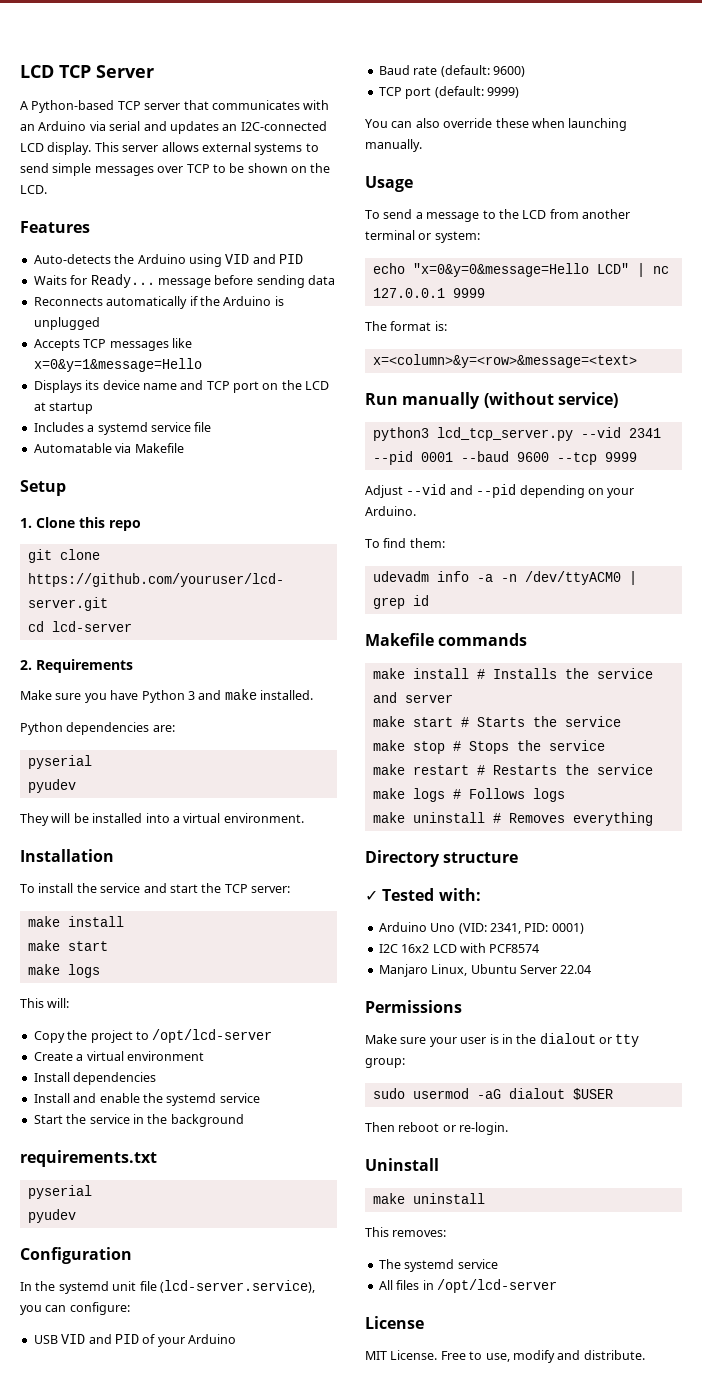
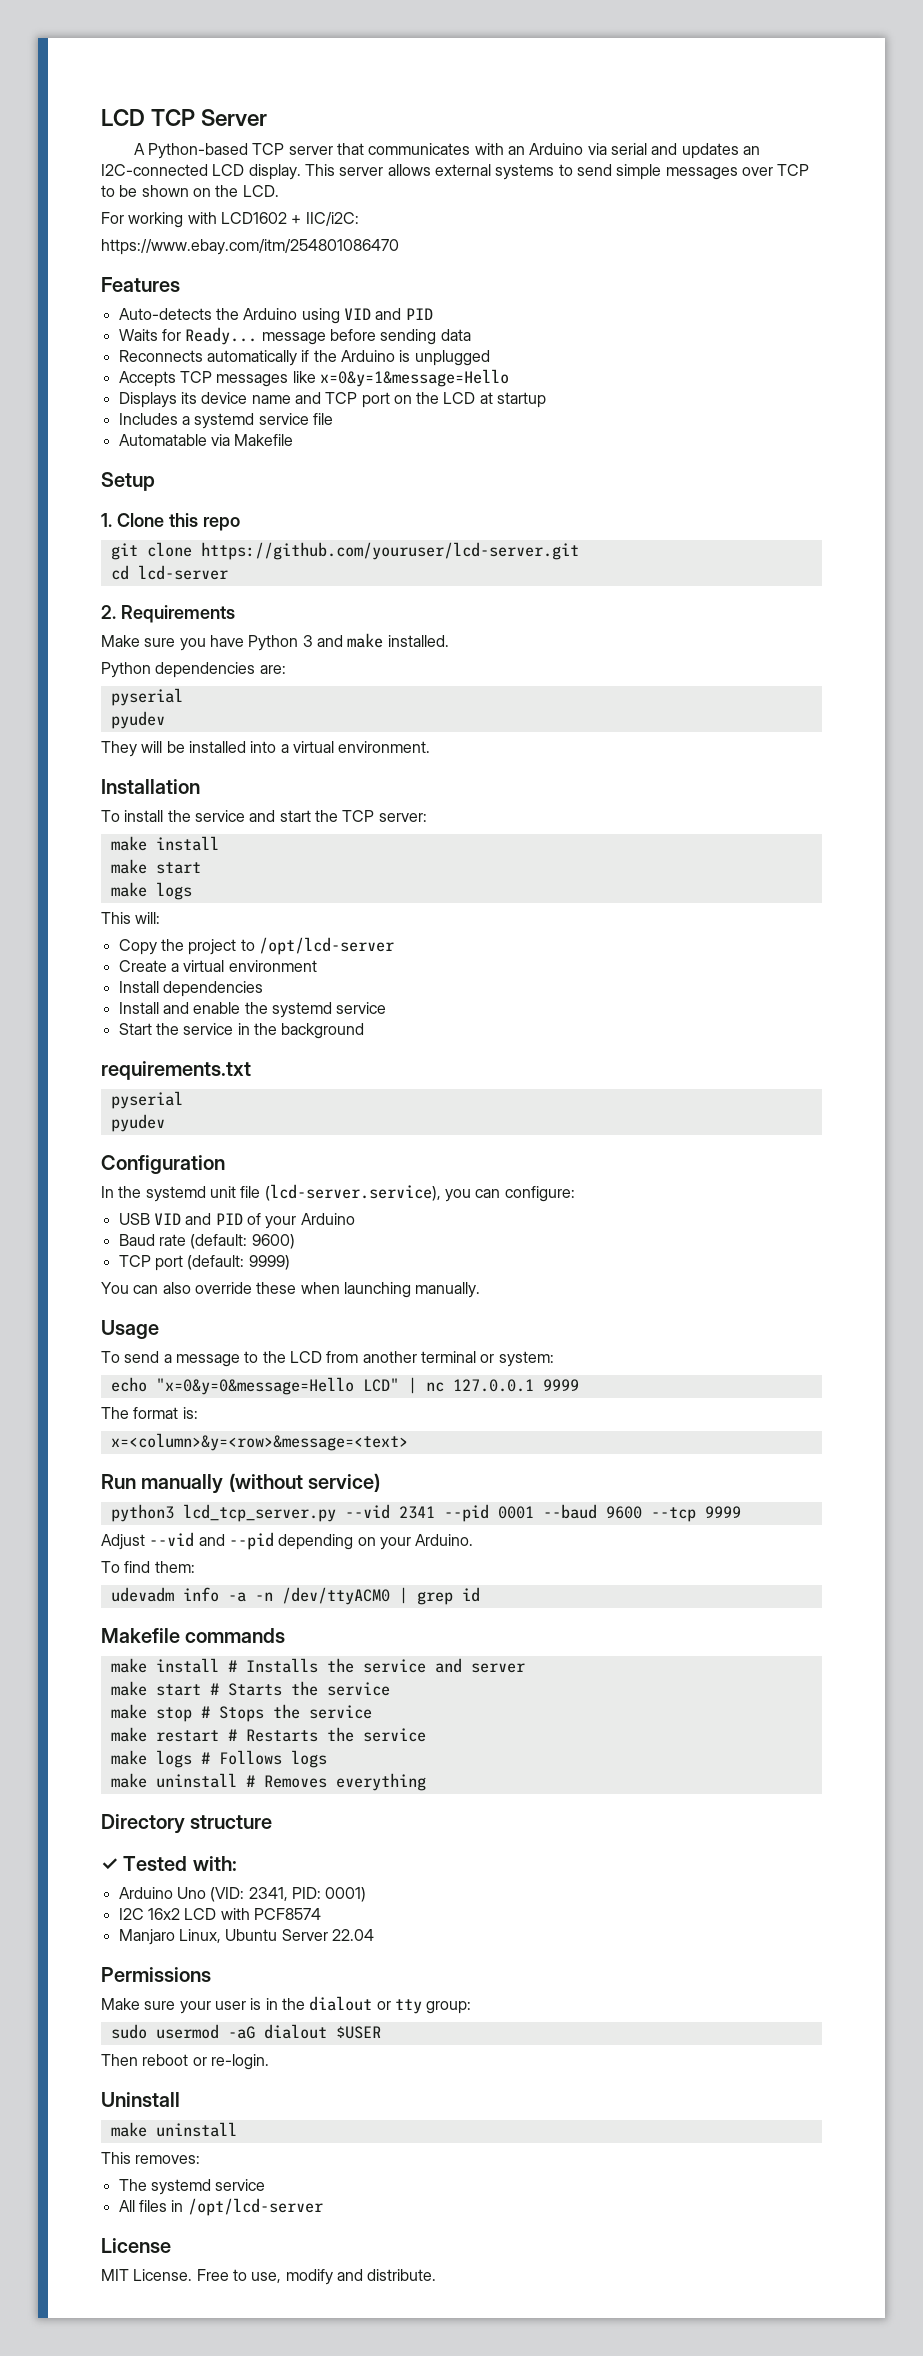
(47, 189) none -> [101,212,359,228] [101,239,399,255] // For working with LCD1602 + IIC/i2C: // https://www.ebay.com/itm/254801086470

